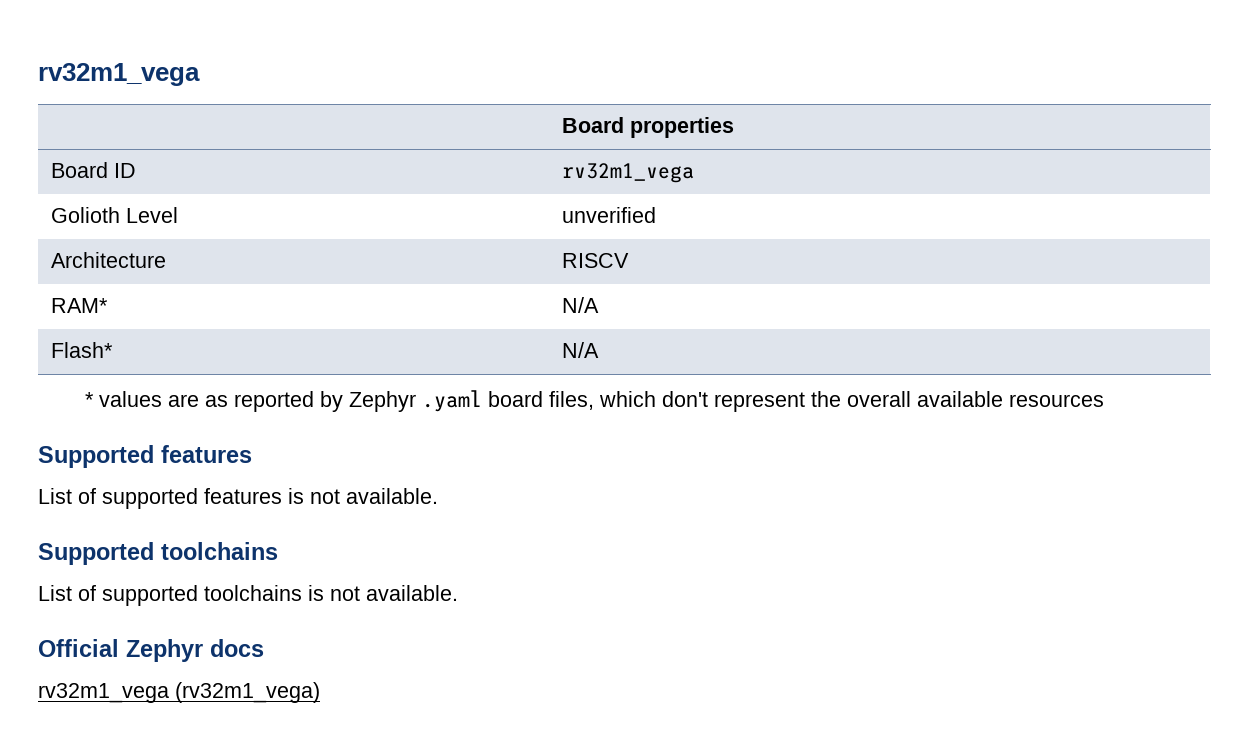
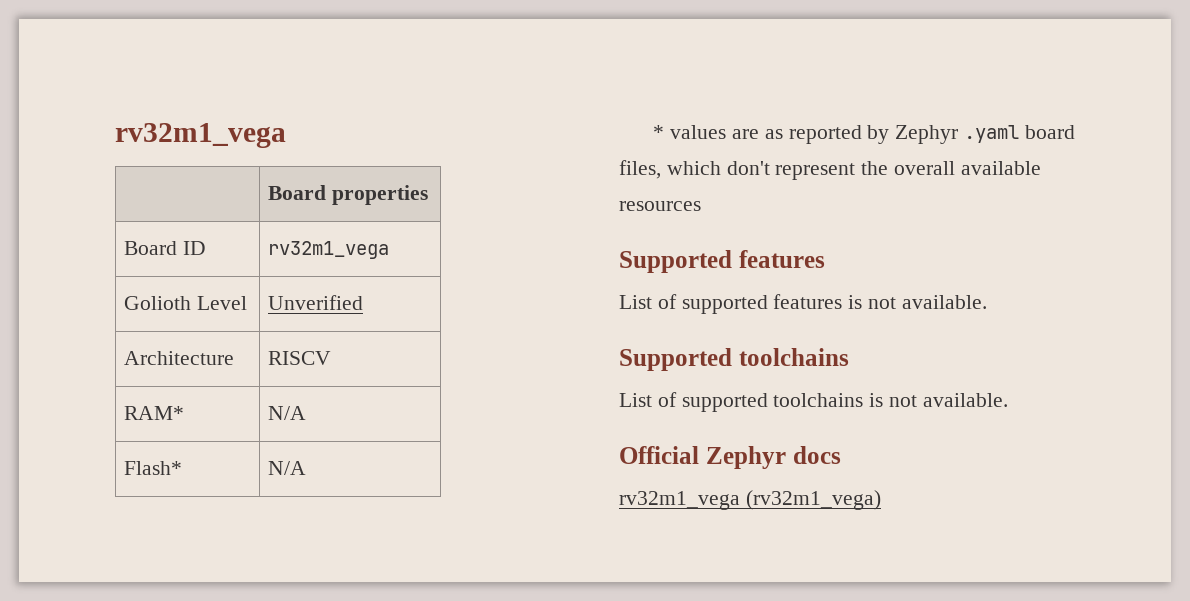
[561,207,656,223] unverified -> [268,295,364,310] Unverified

